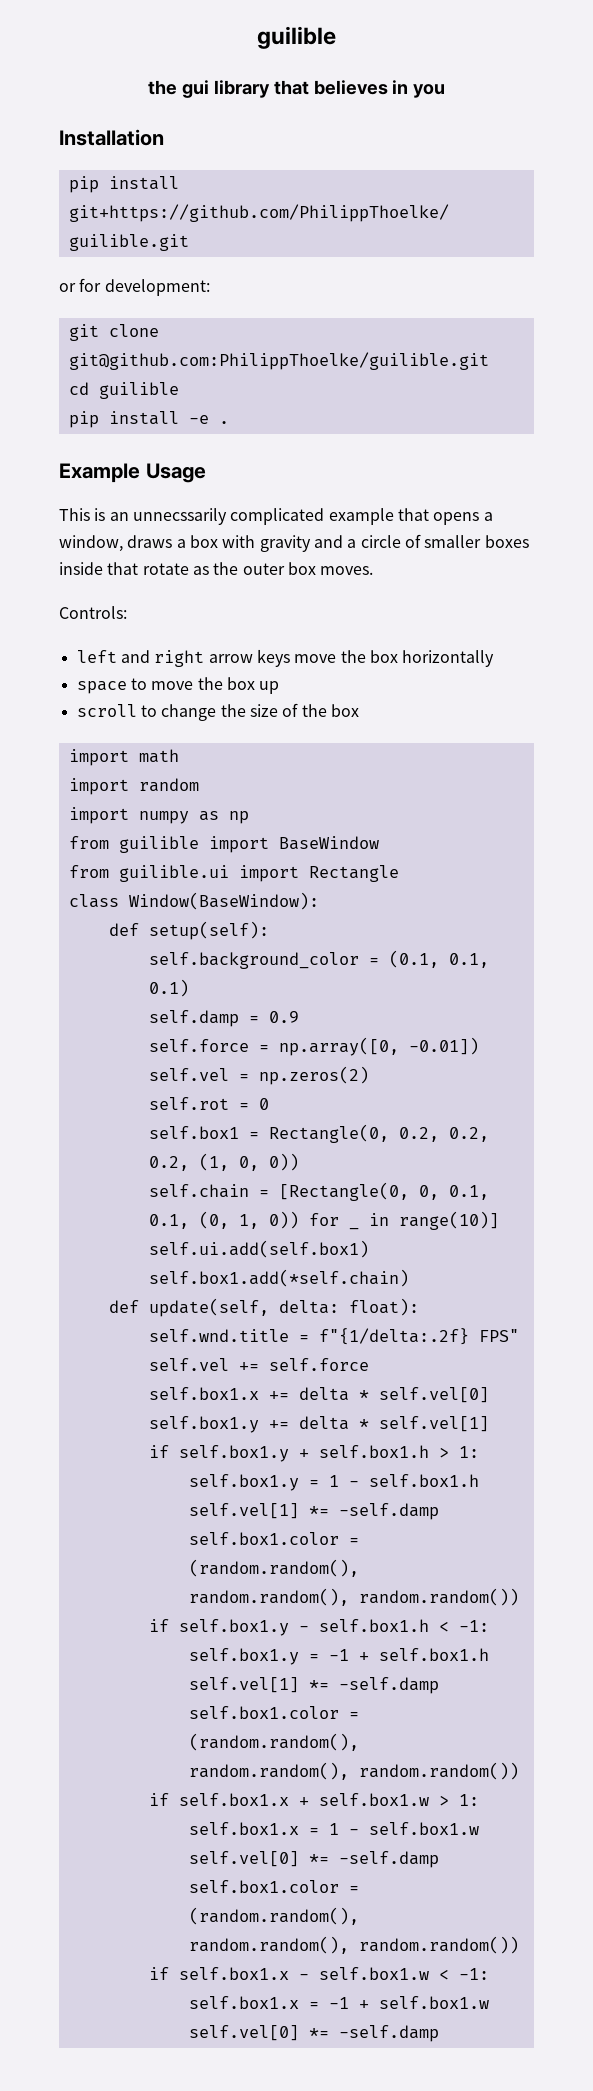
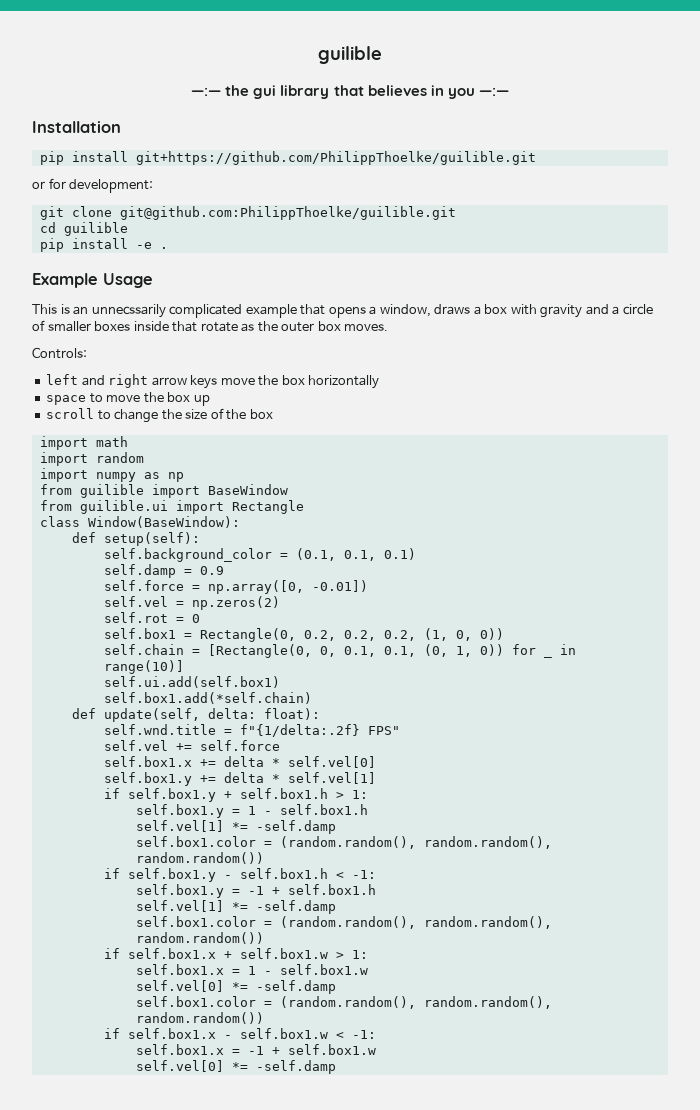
[257,26,336,49] guilible // -> [318,46,382,64] [191,88,222,96] guilible // —:—
(446, 91) none -> [478,88,509,96] —:—

